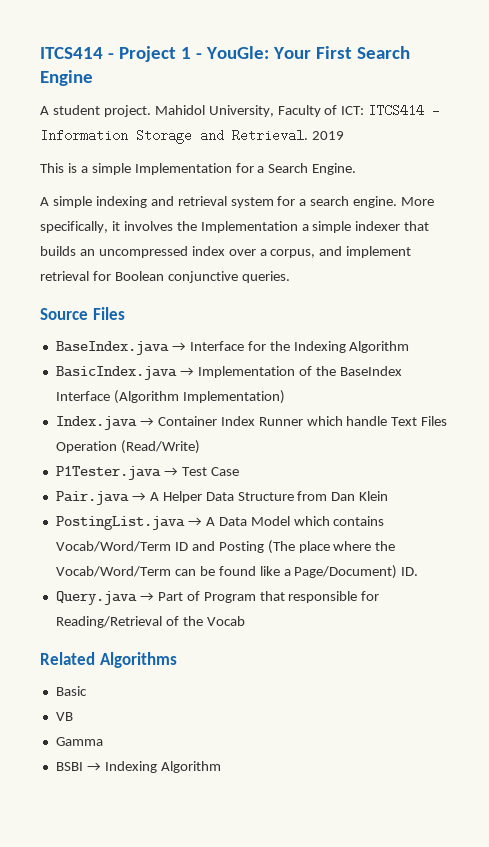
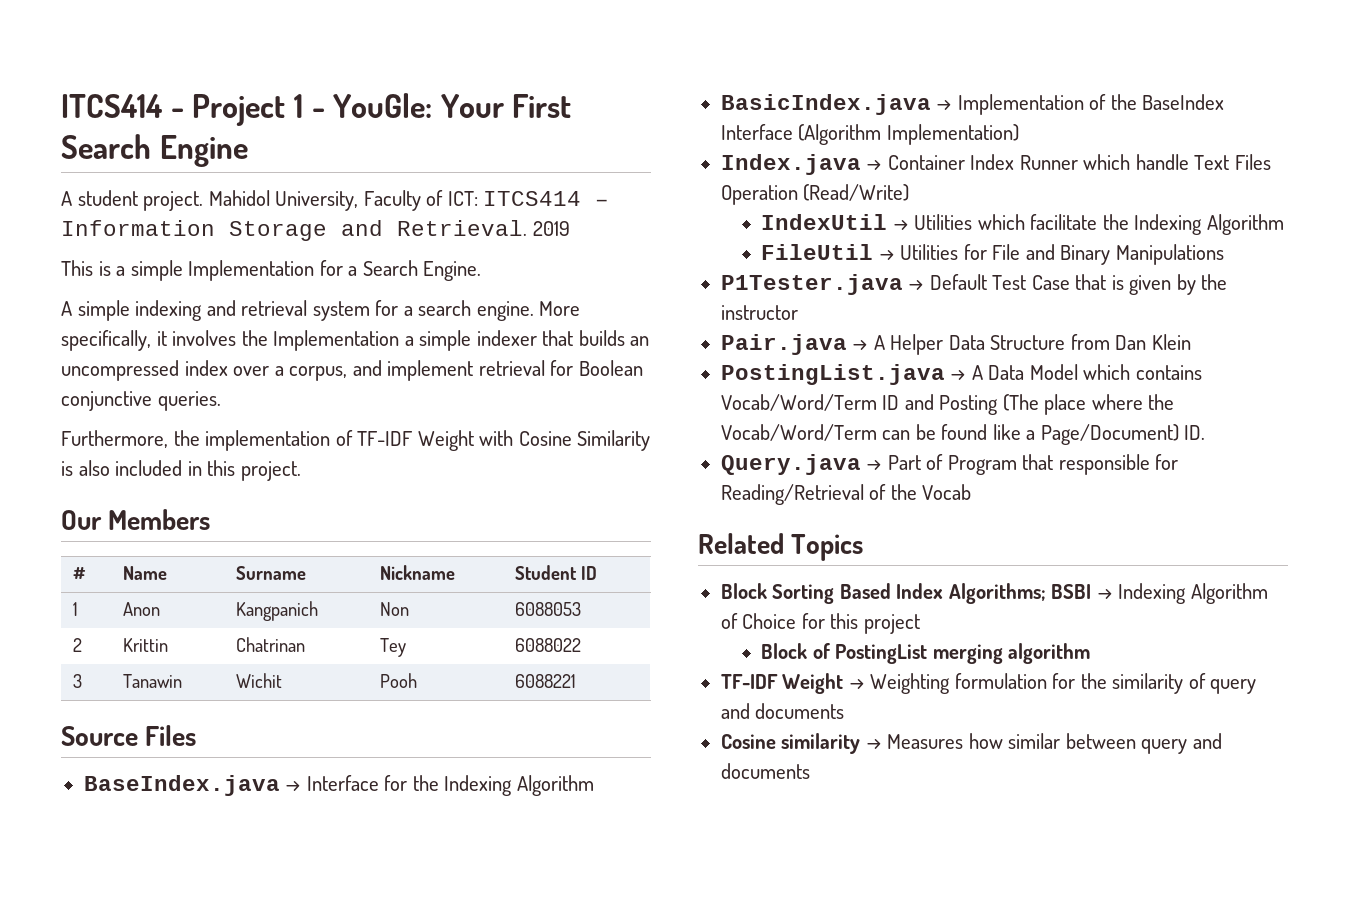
(290, 277) none -> [61,430,651,451] [61,460,301,481] [61,509,211,530] [72,567,86,580] [122,566,167,580] [235,566,306,580] [379,565,455,580] [514,565,597,580] [72,602,78,616] [122,602,160,616] [235,601,318,621] [379,602,409,616] [514,602,581,616] [72,638,82,652] [122,638,168,652] [235,637,305,652] [379,638,406,657] [514,638,581,652] [72,674,82,688] [122,674,182,688] [235,673,282,688] [379,673,417,688] [514,674,576,688] // Furthermore, the implementation of TF-IDF Weight with Cosine Similarity is also included in this project. // Our Members // # | Name | Surname | Nickname | Student ID // 1 | Anon | Kangpanich | Non | 6088053 // 2 | Krittin | Chatrinan | Tey | 6088022 // 3 | Tanawin | Wichit | Pooh | 6088221
(200, 447) none -> [761,214,1284,235] [761,244,1224,265] // IndexUtil → Utilities which facilitate the Indexing Algorithm // FileUtil → Utilities for File and Binary Manipulations
(178, 471) none -> [929,274,987,290] Default
(239, 471) none -> [1075,274,1228,295] [720,305,798,320] that is given by the instructor
[99,652,177,668] [55,686,87,696] [55,712,73,721] [55,737,103,746] [55,761,221,773] Algorithms // Basic // VB // Gamma // BSBI → Indexing Algorithm -> [791,534,864,561] [720,583,1268,604] [720,613,920,634] [761,643,1091,664] [720,673,1257,694] [720,703,845,719] [720,733,1222,754] [720,763,810,779] Topics // Block Sorting Based Index Algorithms; BSBI → Indexing Algorithm of Choice for this project // Block of PostingList merging algorithm // TF-IDF Weight → Weighting formulation for the similarity of query and documents // Cosine similarity → Measures how similar between query and documents

